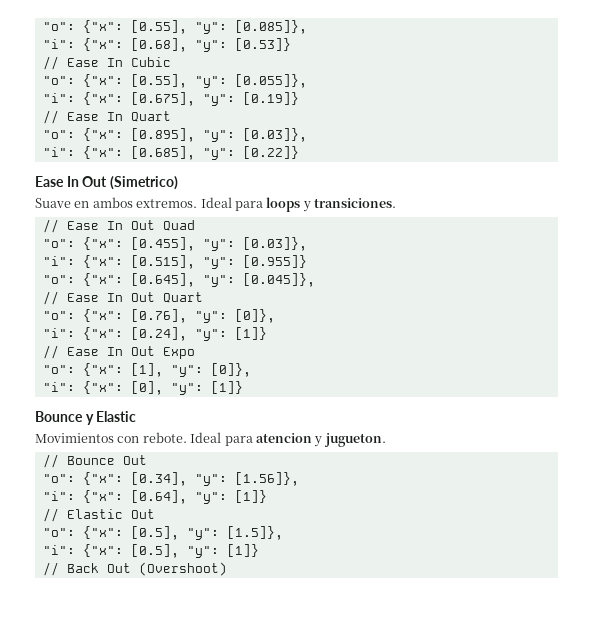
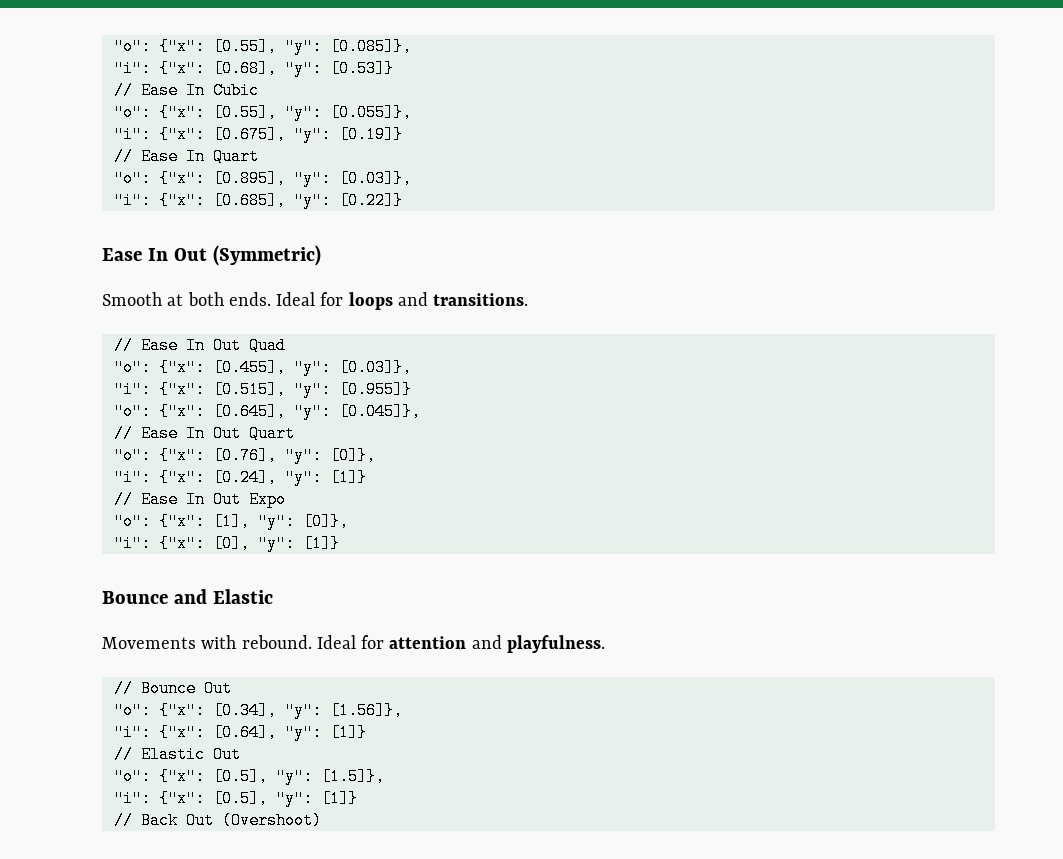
[109,176,178,190] [35,197,396,212] (Simetrico) // Suave en ambos extremos. Ideal para loops y transiciones. -> [212,245,321,266] [102,292,529,310] (Symmetric) // Smooth at both ends. Ideal for loops and transitions.
[85,414,94,425] y -> [173,589,207,604] and
[35,432,386,447] Movimientos con rebote. Ideal para atencion y jugueton. -> [102,635,605,653] Movements with rebound. Ideal for attention and playfulness.

